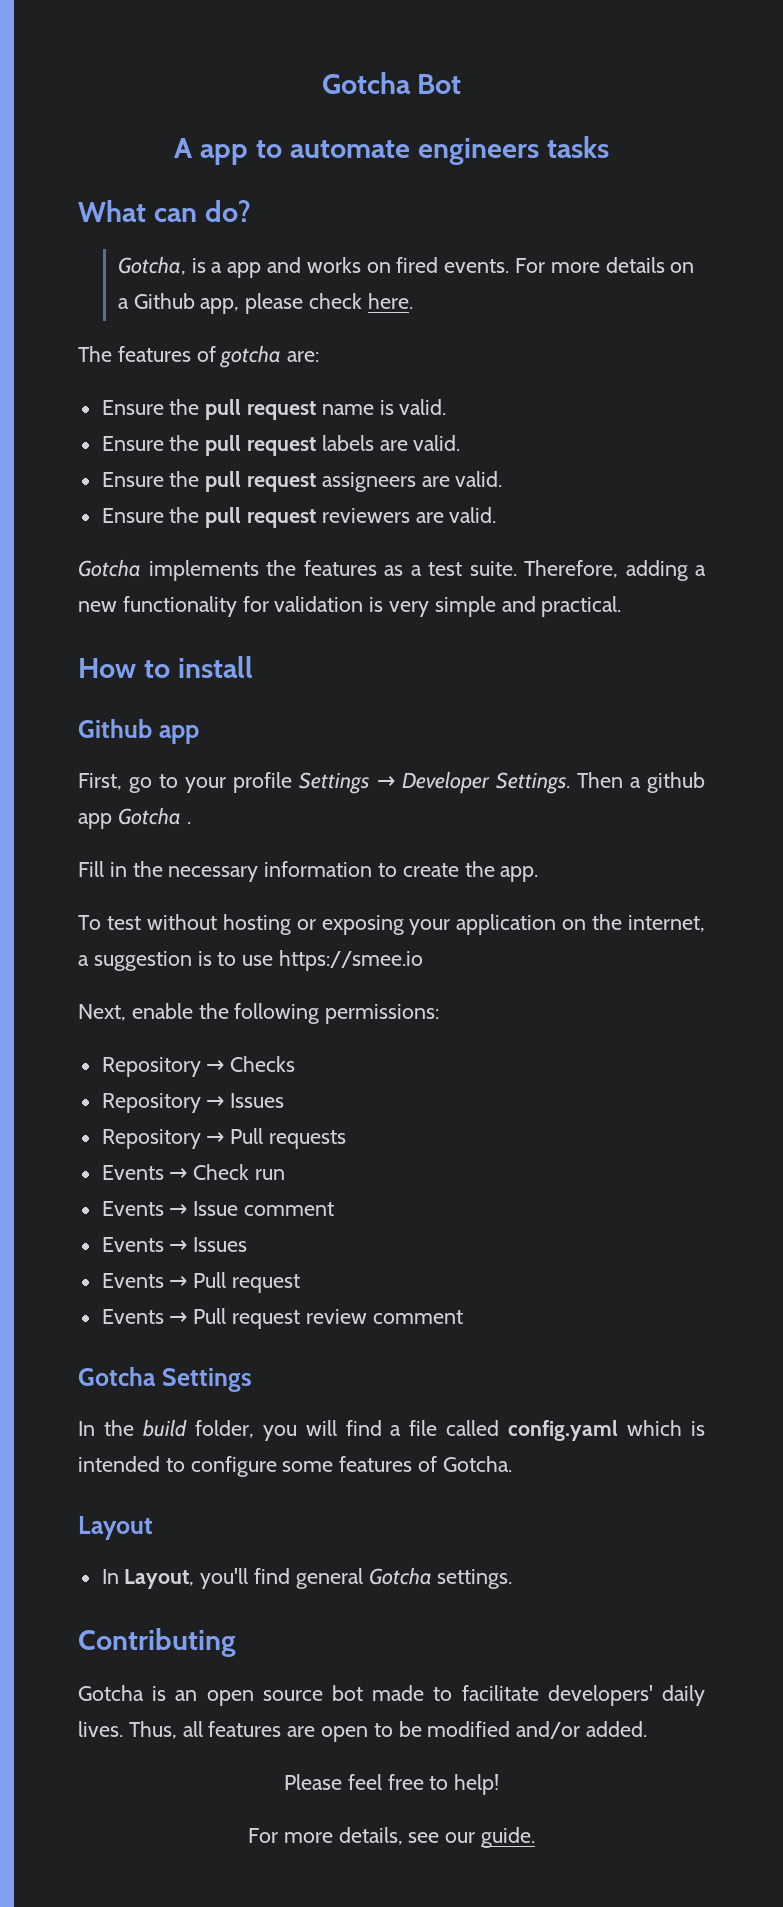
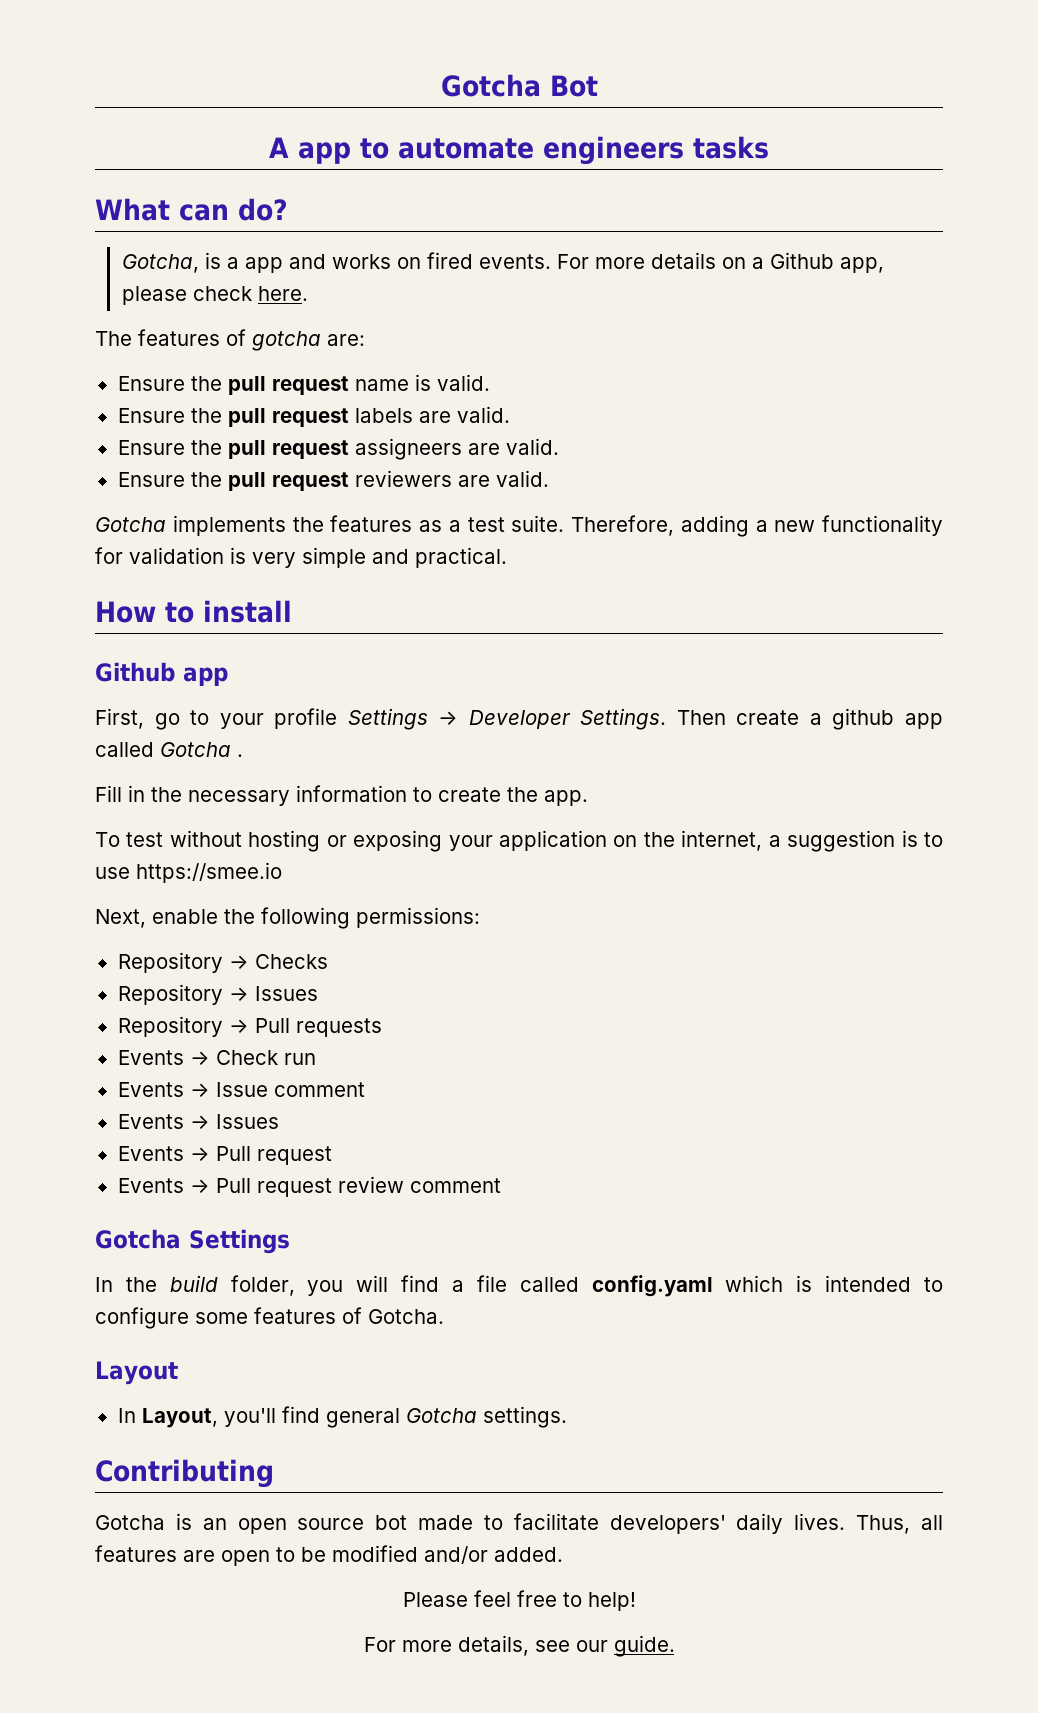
(623, 780) none -> [736,710,800,725] create
(112, 821) none -> [95,742,154,757] called

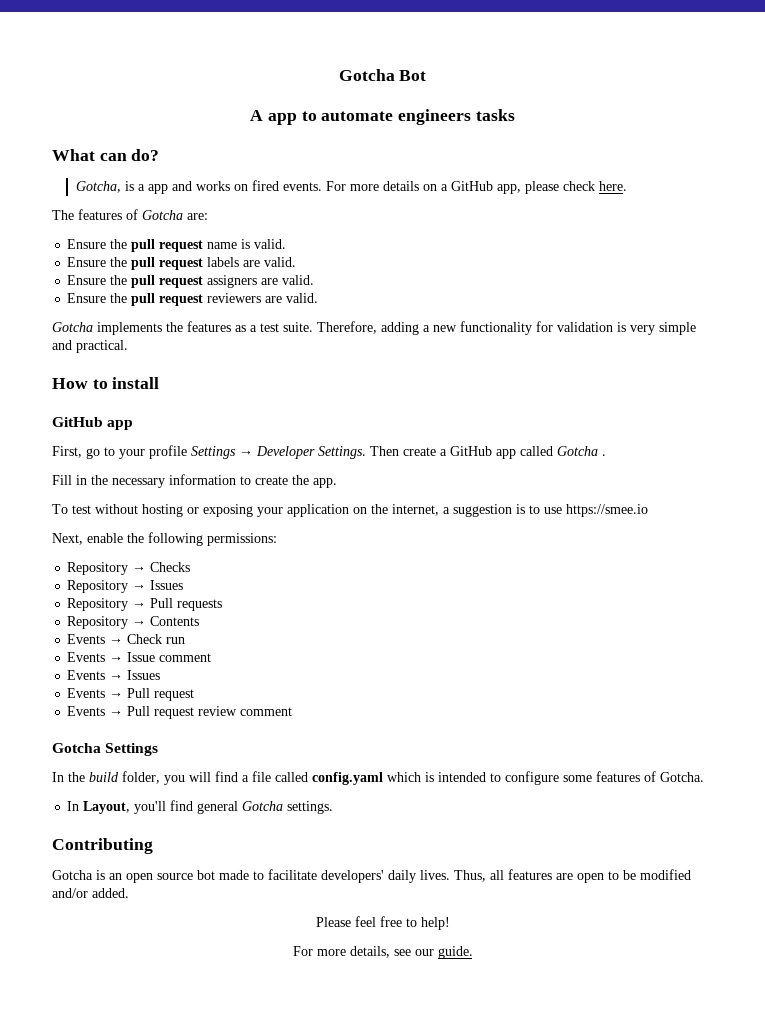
[769,252,834,269] Github -> [451,181,494,191] GitHub
[252,331,321,351] gotcha -> [142,210,183,220] Gotcha
[354,438,462,460] assigneers -> [207,275,258,288] assigners
[95,662,175,682] Github -> [52,417,103,427] GitHub
[832,708,895,730] github -> [450,446,492,456] GitHub
(382, 1027) none -> [67,616,200,629] // Repository → Contents
[95,1361,178,1385] // Layout -> (704, 777) none

